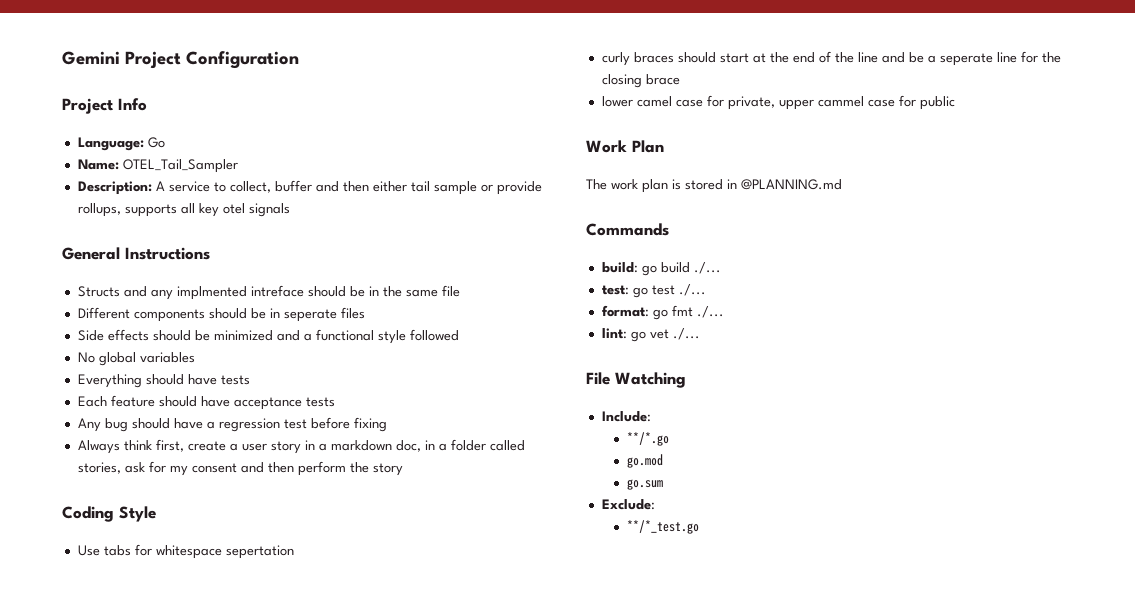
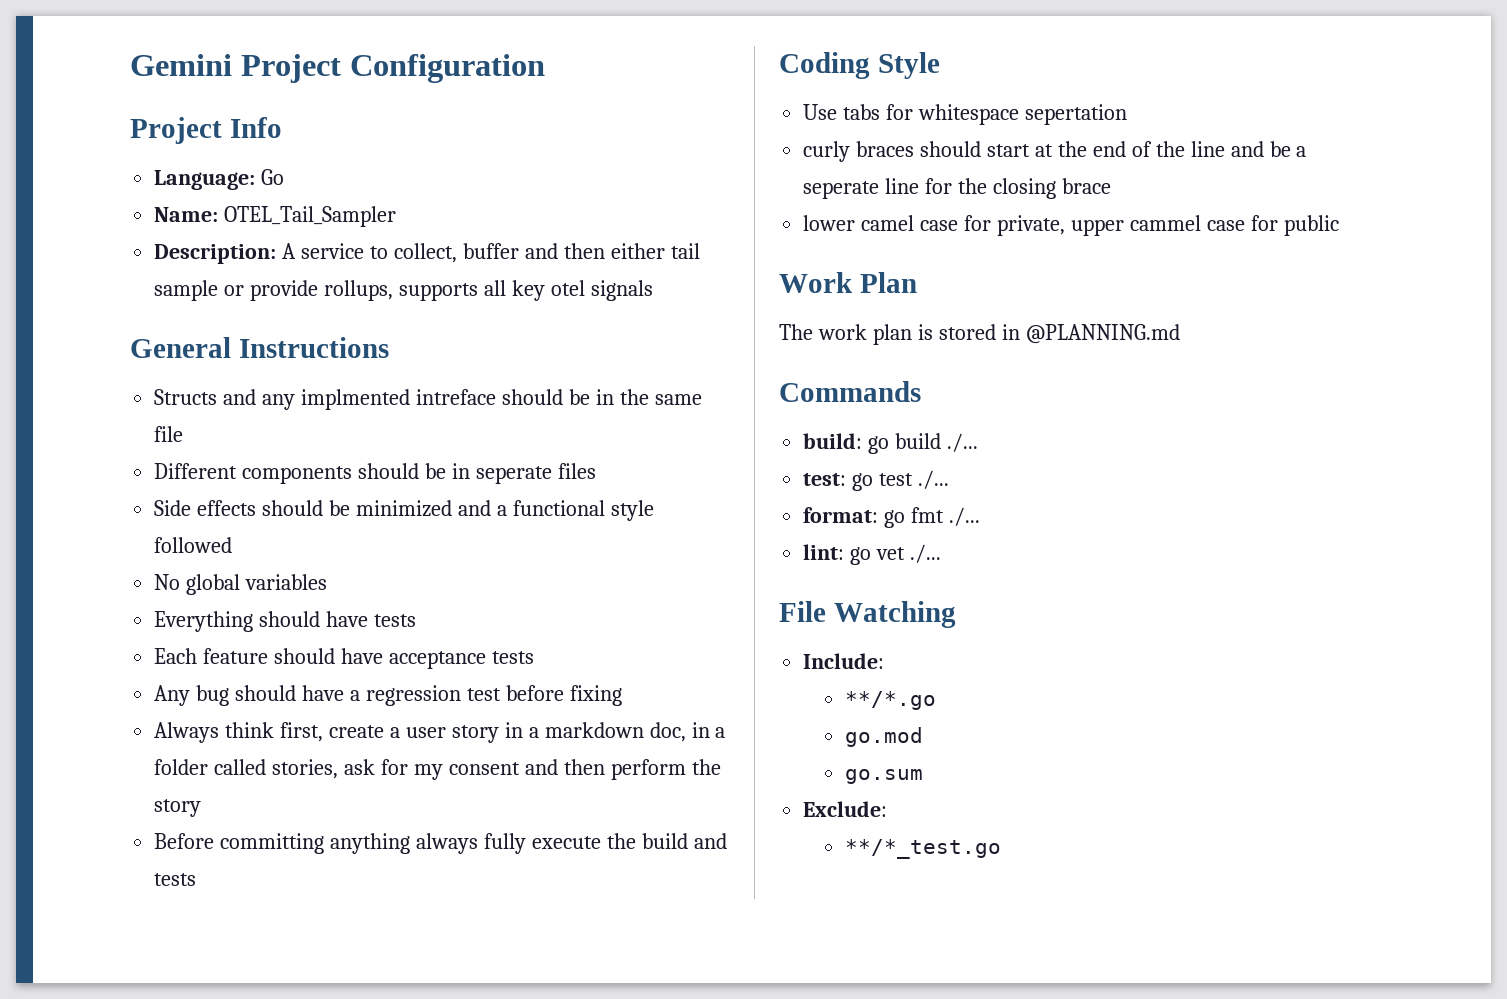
(403, 469) none -> [154,833,727,854] [154,873,197,886] // Before committing anything always fully execute the build and tests

